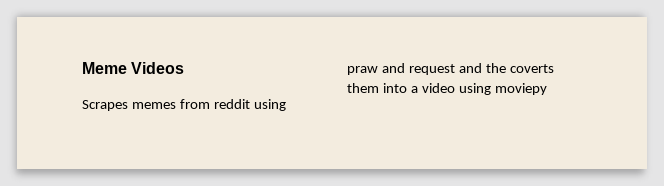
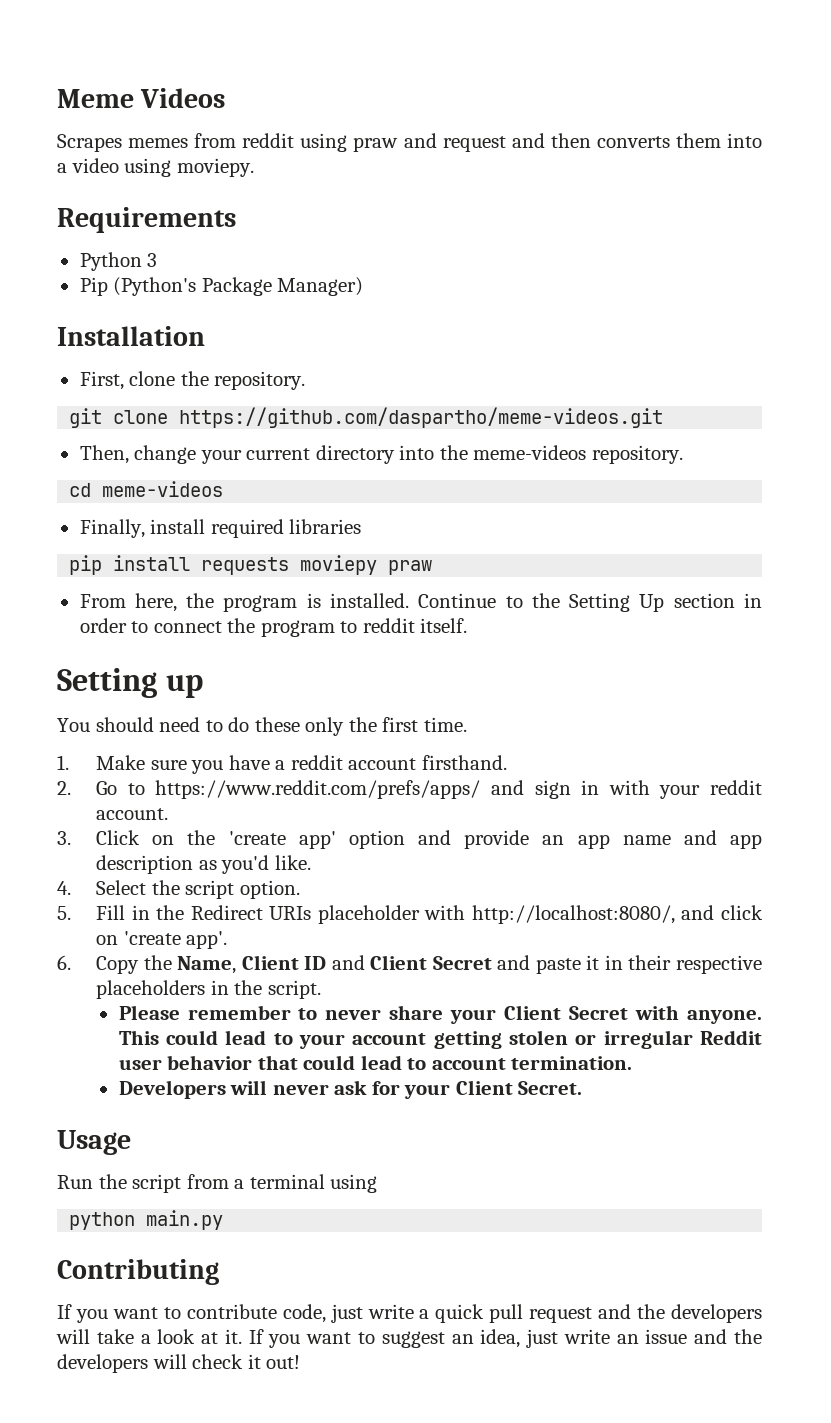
[485,63,554,73] the coverts -> [550,133,670,148] then converts
[494,83,547,95] moviepy -> [176,158,254,177] [57,207,236,233] [79,252,158,271] [79,277,364,296] [57,326,205,346] [79,371,306,390] [69,407,664,428] [79,445,683,464] [69,481,224,497] [79,519,362,538] [69,555,433,575] [79,593,763,612] [79,618,468,637] [57,668,203,698] [57,717,467,736] [57,755,507,774] [57,780,763,799] [96,808,169,820] [57,830,763,849] [96,855,311,874] [57,880,300,899] [57,905,764,924] [96,931,228,949] [57,955,762,974] [96,980,321,999] [118,1005,763,1024] [118,1030,762,1049] [118,1055,633,1070] [118,1080,583,1099] [57,1130,131,1155] [57,1174,378,1193] [69,1210,224,1230] [57,1259,219,1285] [57,1304,763,1323] [56,1329,763,1348] [57,1354,301,1373] moviepy. // Requirements // Python 3 // Pip (Python's Package Manager) // Installation // First, clone the repository. // git clone https://github.com/daspartho/meme-videos.git // Then, change your current directory into the meme-videos repository. // cd meme-videos // Finally, install required libraries // pip install requests moviepy praw // From here, the program is installed. Continue to the Setting Up section in order to connect the program to reddit itself. // Setting up // You should need to do these only the first time. // 1. Make sure you have a reddit account firsthand. // 2. Go to https://www.reddit.com/prefs/apps/ and sign in with your reddit account. // 3. Click on the 'create app' option and provide an app name and app description as you'd like. // 4. Select the script option. // 5. Fill in the Redirect URIs placeholder with http://localhost:8080/, and click on 'create app'. // 6. Copy the Name, Client ID and Client Secret and paste it in their respective placeholders in the script. // Please remember to never share your Client Secret with anyone. This could lead to your account getting stolen or irregular Reddit user behavior that could lead to account termination. // Developers will never ask for your Client Secret. // Usage // Run the script from a terminal using // python main.py // Contributing // If you want to contribute code, just write a quick pull request and the developers will take a look at it. If you want to suggest an idea, just write an issue and the developers will check it out!

